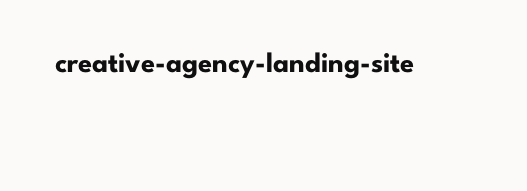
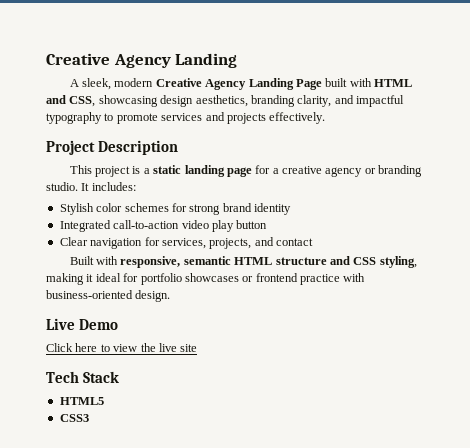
[55,52,414,79] creative-agency-landing-site -> [46,53,238,68] [69,78,413,90] [46,95,404,107] [46,112,326,124] [46,140,179,155] [69,165,423,177] [46,182,136,191] [59,203,291,215] [59,220,268,232] [59,237,313,249] [69,256,417,268] [46,273,366,285] [46,290,171,302] [46,318,119,330] [46,343,198,352] [46,371,120,383] [59,397,104,405] [59,414,89,422] Creative Agency Landing // A sleek, modern Creative Agency Landing Page built with HTML and CSS, showcasing design aesthetics, branding clarity, and impactful typography to promote services and projects effectively. // Project Description // This project is a static landing page for a creative agency or branding studio. It includes: // Stylish color schemes for strong brand identity // Integrated call-to-action video play button // Clear navigation for services, projects, and contact // Built with responsive, semantic HTML structure and CSS styling, making it ideal for portfolio showcases or frontend practice with business-oriented design. // Live Demo // Click here to view the live site // Tech Stack // HTML5 // CSS3

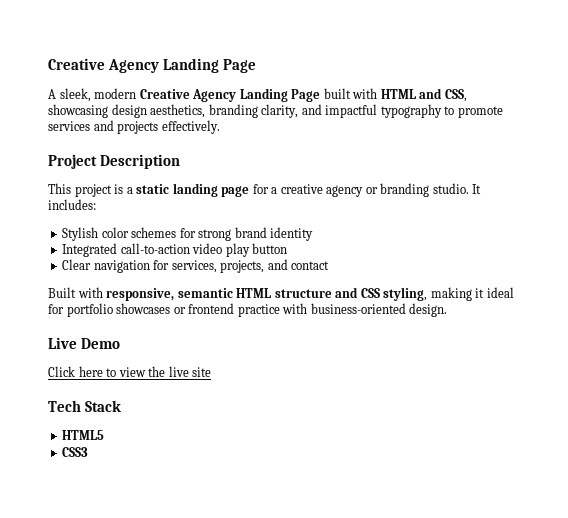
[46,53,238,68] Creative Agency Landing -> [48,58,257,73] Creative Agency Landing Page

